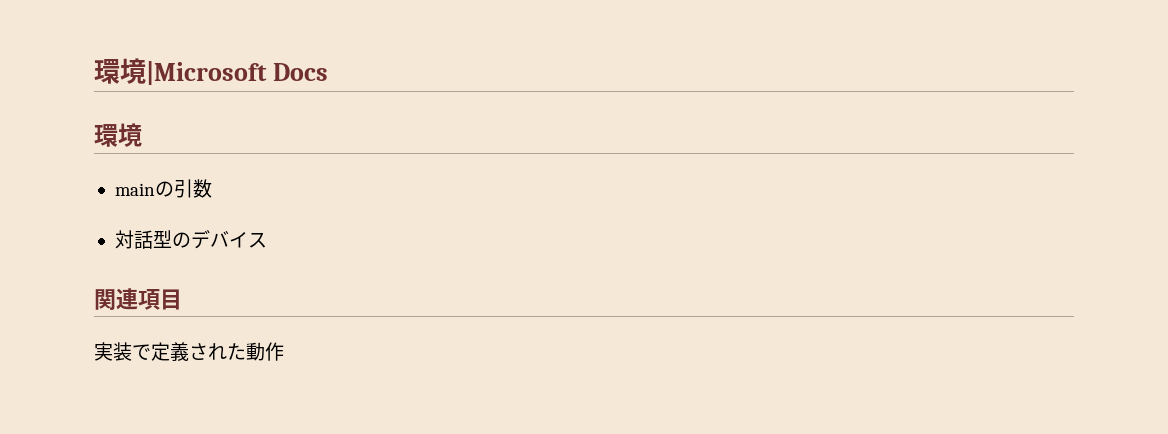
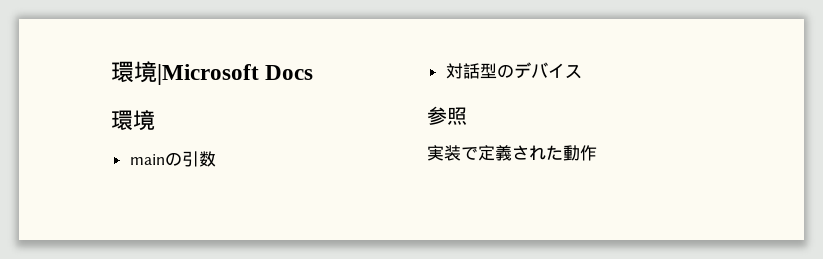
[94,288,182,310] 関連項目 -> [427,106,467,125] 参照

